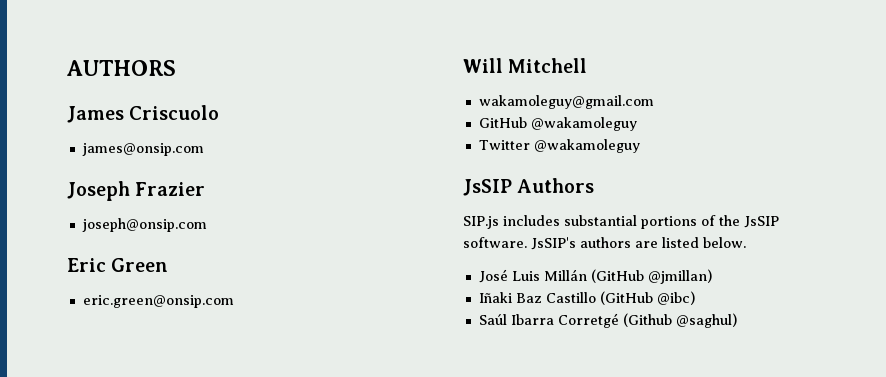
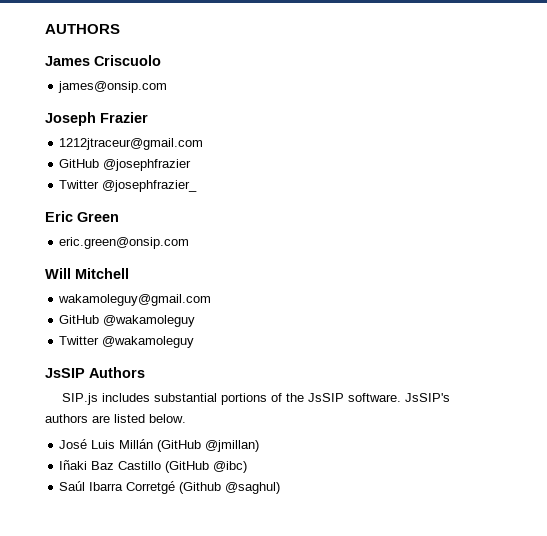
[81,218,207,232] joseph@onsip.com -> [59,138,204,150] [59,159,192,171] [59,180,198,192] 1212jtraceur@gmail.com // GitHub @josephfrazier // Twitter @josephfrazier_

